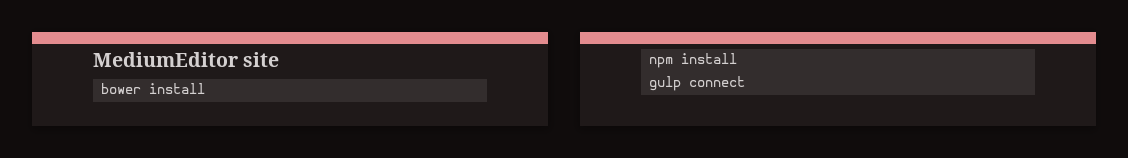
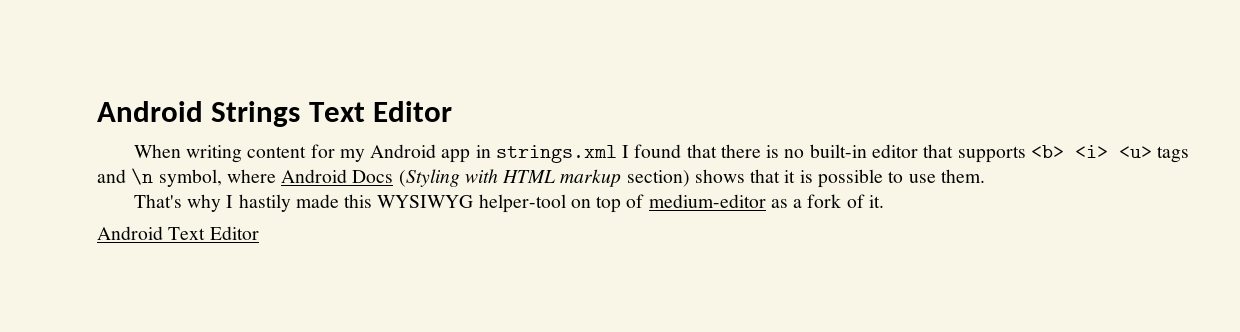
[93,52,280,67] [101,83,206,94] [649,53,738,68] [649,76,746,91] MediumEditor site // bower install // npm install // gulp connect -> [97,101,453,127] [133,144,1190,163] [97,168,985,188] [133,194,884,213] [97,226,259,240] Android Strings Text Editor // When writing content for my Android app in strings.xml I found that there is no built-in editor that supports <b> <i> <u> tags and \n symbol, where Android Docs (Styling with HTML markup section) shows that it is possible to use them. // That's why I hastily made this WYSIWYG helper-tool on top of medium-editor as a fork of it. // Android Text Editor

